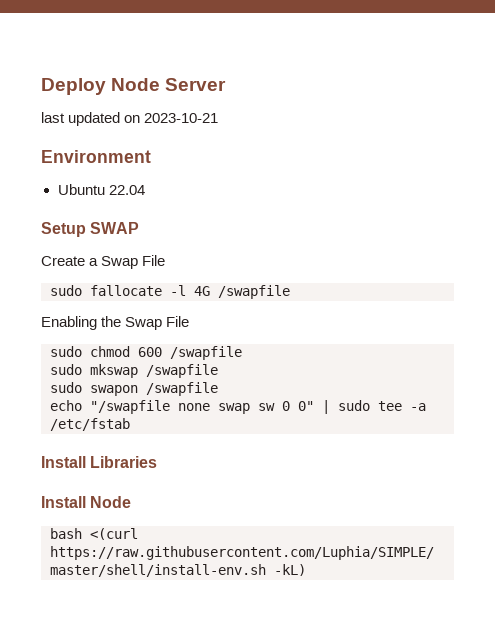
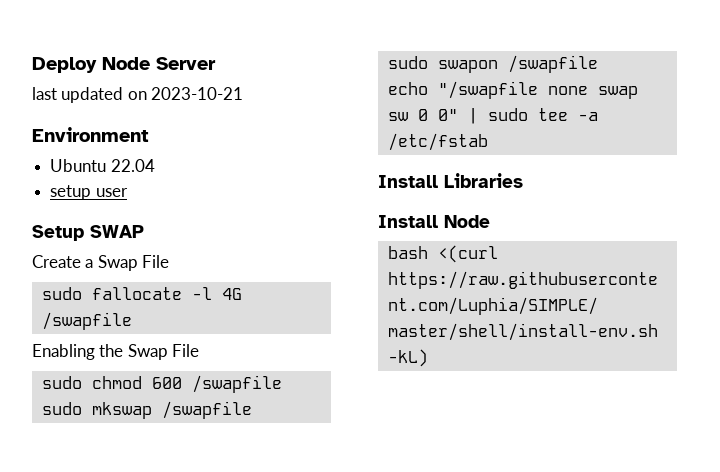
(145, 190) none -> [50,185,128,200] // setup user

